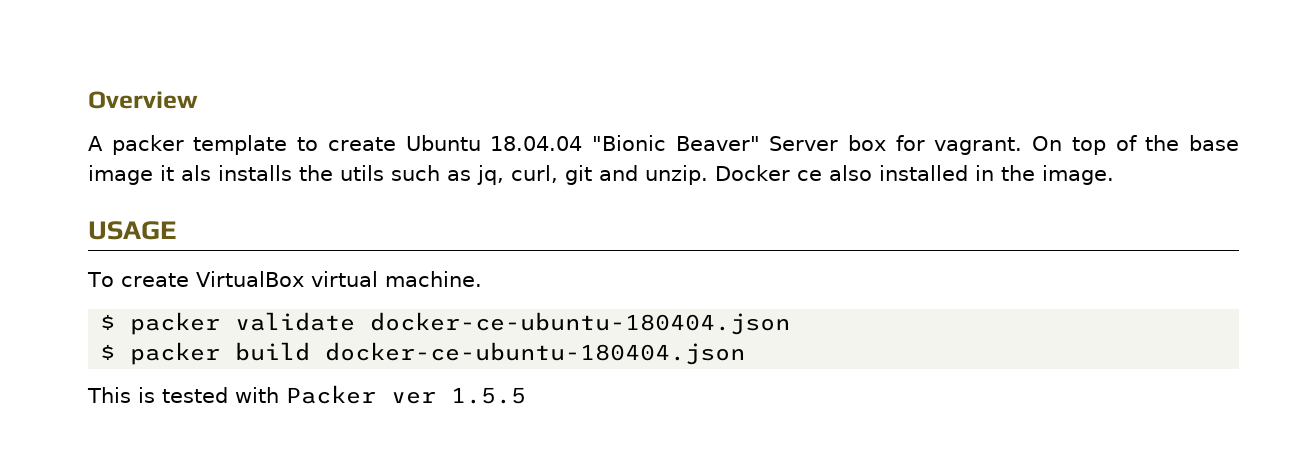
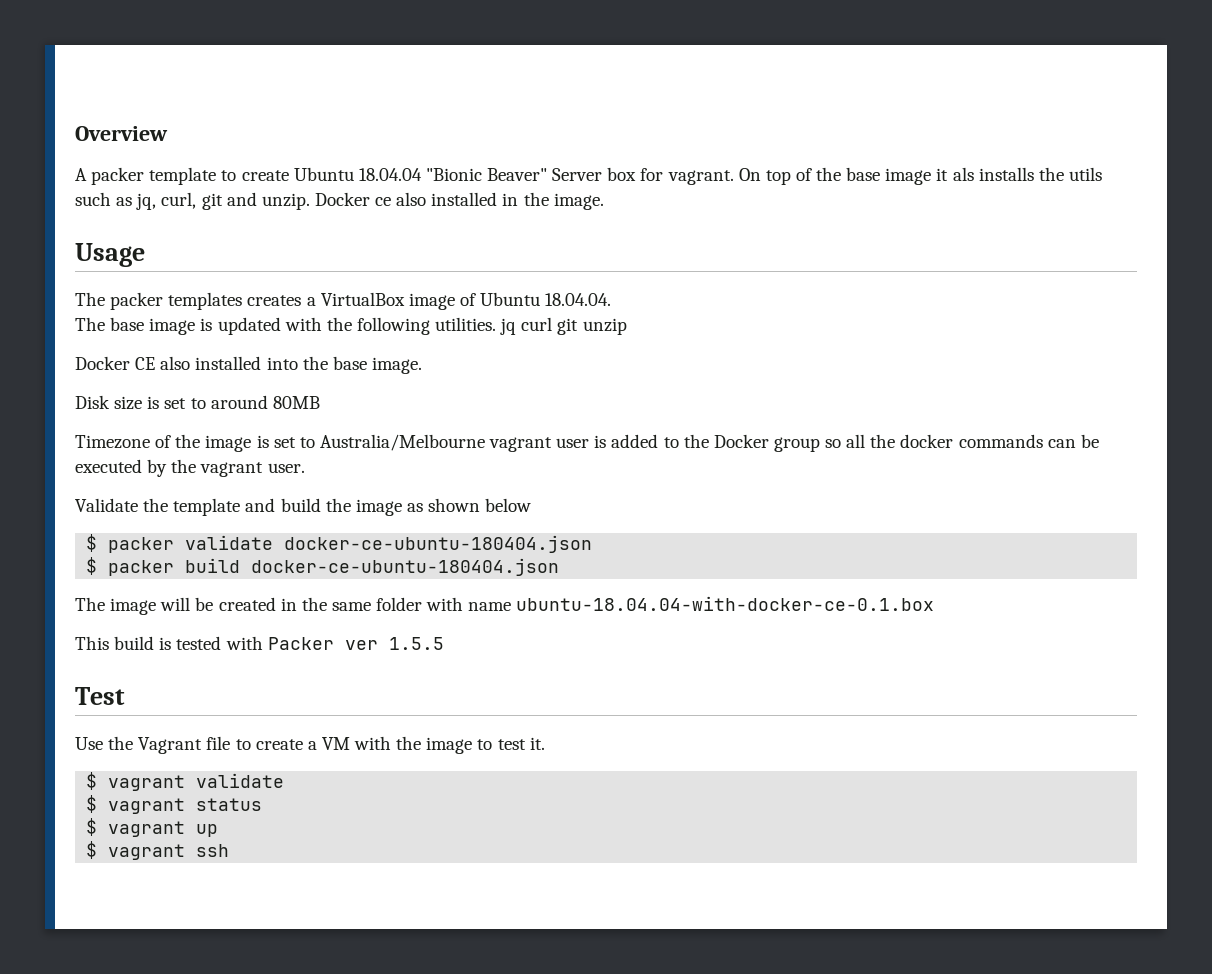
[88,221,176,240] [87,271,482,287] USAGE // To create VirtualBox virtual machine. -> [75,243,145,267] [75,292,612,310] [75,317,627,335] [75,356,422,374] [75,395,320,410] [75,434,1099,452] [75,459,305,477] [75,498,532,516] Usage // The packer templates creates a VirtualBox image of Ubuntu 18.04.04. // The base image is updated with the following utilities. jq curl git unzip // Docker CE also installed into the base image. // Disk size is set to around 80MB // Timezone of the image is set to Australia/Melbourne vagrant user is added to the Docker group so all the docker commands can be executed by the vagrant user. // Validate the template and build the image as shown below
(746, 353) none -> [75,596,935,615] // The image will be created in the same folder with name ubuntu-18.04.04-with-docker-ce-0.1.box
(131, 395) none -> [114,636,155,650] build
(526, 395) none -> [75,687,125,705] [75,736,545,754] [86,772,285,791] [86,795,263,814] [86,818,219,837] [86,841,230,860] // Test // Use the Vagrant file to create a VM with the image to test it. // $ vagrant validate // $ vagrant status // $ vagrant up // $ vagrant ssh

